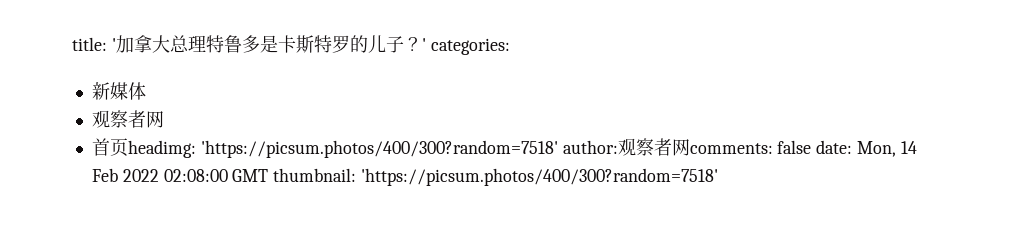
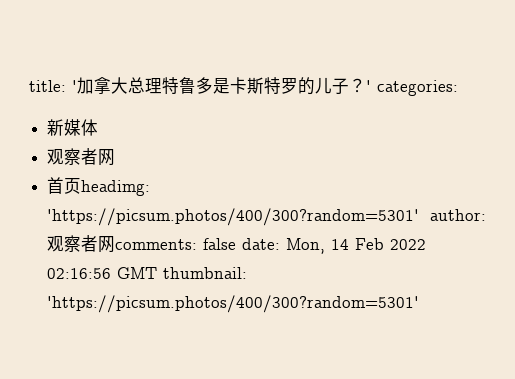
[200,140,558,158] 'https://picsum.photos/400/300?random=7518' -> [47,208,420,226] 'https://picsum.photos/400/300?random=5301'
[163,169,228,182] 02:08:00 -> [47,268,112,279] 02:16:56
[361,168,719,186] 'https://picsum.photos/400/300?random=7518' -> [47,295,420,313] 'https://picsum.photos/400/300?random=5301'

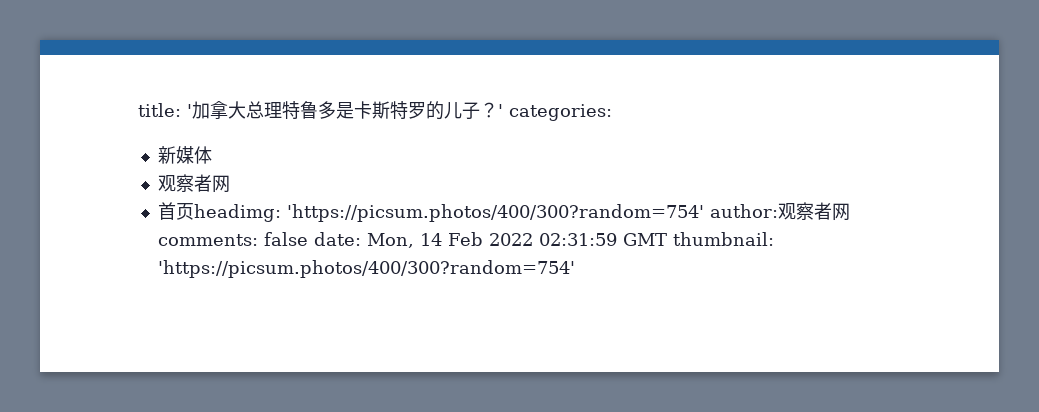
[47,208,420,226] 'https://picsum.photos/400/300?random=5301' -> [286,204,704,222] 'https://picsum.photos/400/300?random=754'
[47,268,112,279] 02:16:56 -> [538,233,617,246] 02:31:59
[47,295,420,313] 'https://picsum.photos/400/300?random=5301' -> [157,260,575,278] 'https://picsum.photos/400/300?random=754'

